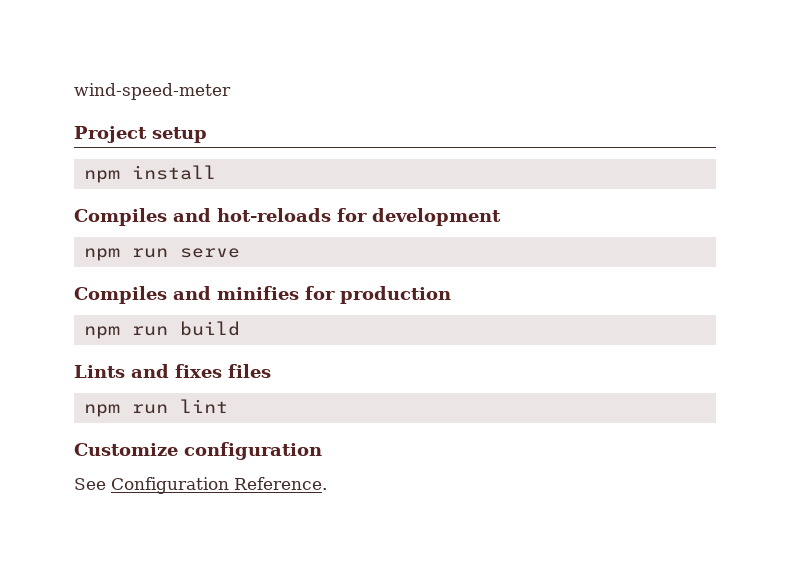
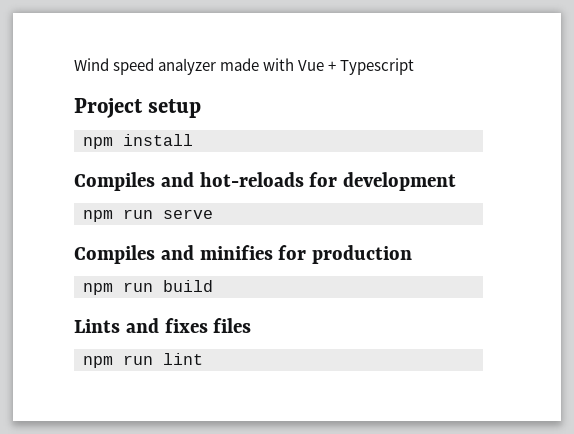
[74,83,231,100] wind-speed-meter -> [74,58,415,75] Wind speed analyzer made with Vue + Typescript
[74,442,322,460] [74,477,327,494] // Customize configuration // See Configuration Reference. -> (203, 359) none

